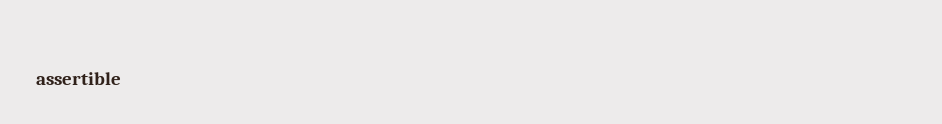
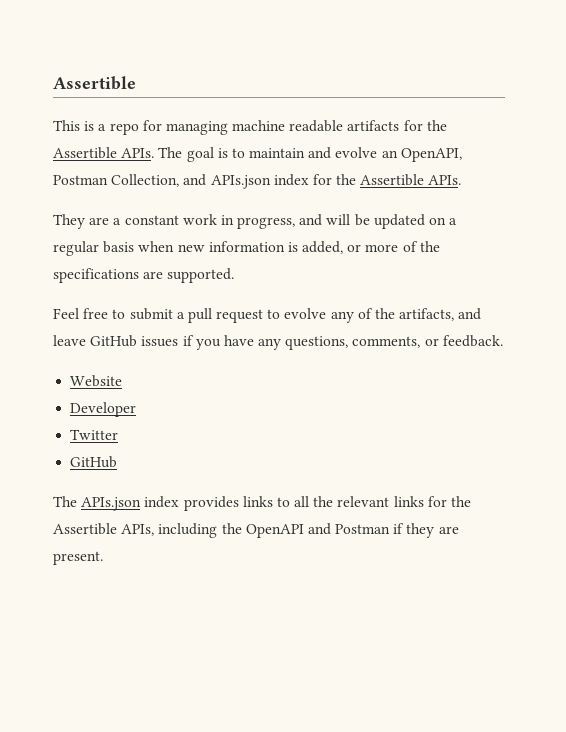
[36,72,121,85] assertible -> [53,76,136,90] [53,120,447,135] [53,147,462,162] [53,174,462,189] [53,214,458,229] [53,241,440,256] [53,268,235,283] [53,308,482,323] [53,335,503,350] [70,375,123,387] [70,402,137,417] [70,429,119,440] [70,456,118,468] [53,496,472,511] [53,523,459,538] [53,551,103,565] Assertible // This is a repo for managing machine readable artifacts for the Assertible APIs. The goal is to maintain and evolve an OpenAPI, Postman Collection, and APIs.json index for the Assertible APIs. // They are a constant work in progress, and will be updated on a regular basis when new information is added, or more of the specifications are supported. // Feel free to submit a pull request to evolve any of the artifacts, and leave GitHub issues if you have any questions, comments, or feedback. // Website // Developer // Twitter // GitHub // The APIs.json index provides links to all the relevant links for the Assertible APIs, including the OpenAPI and Postman if they are present.

